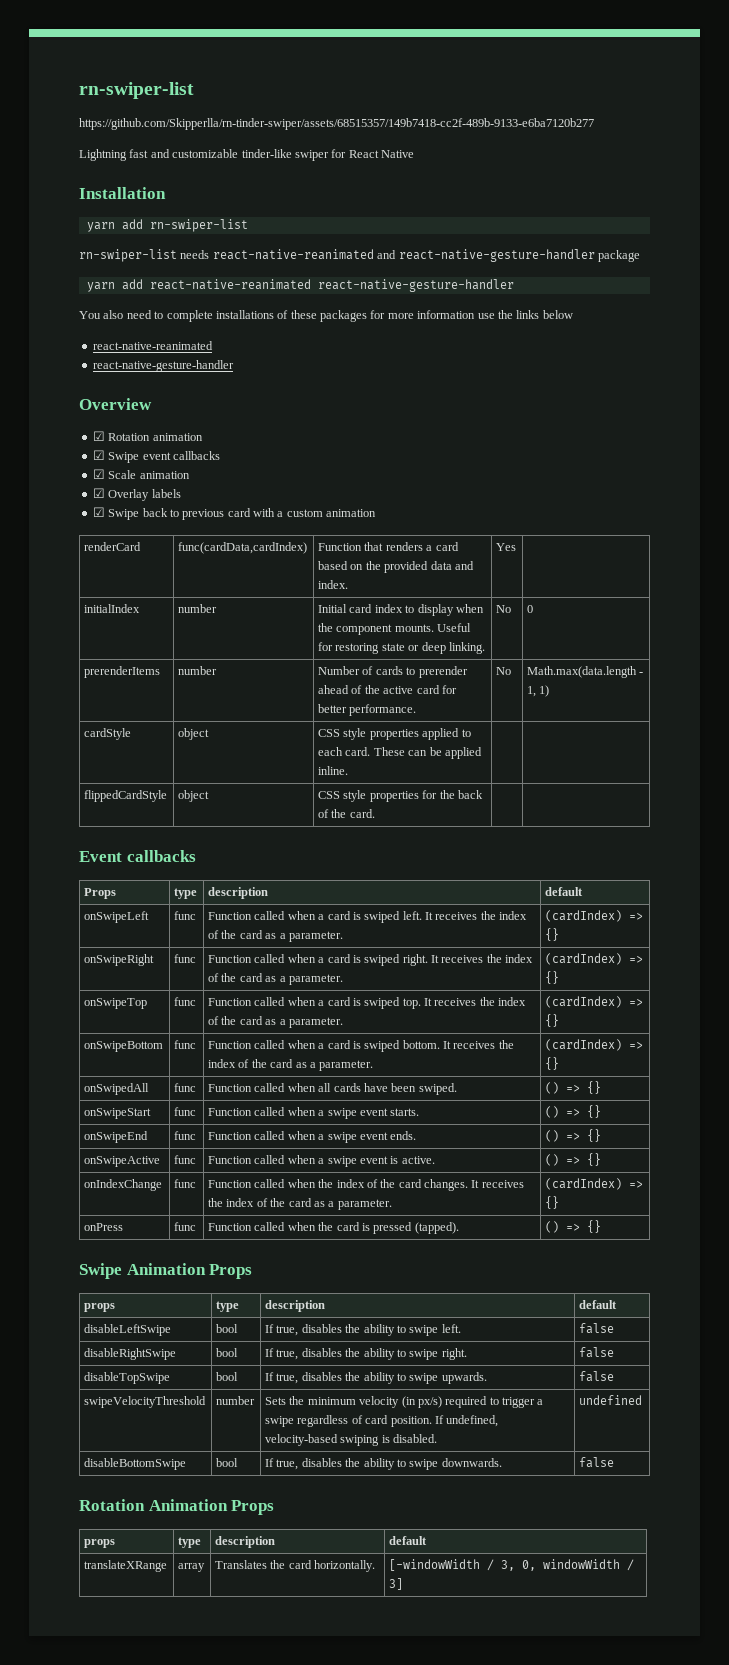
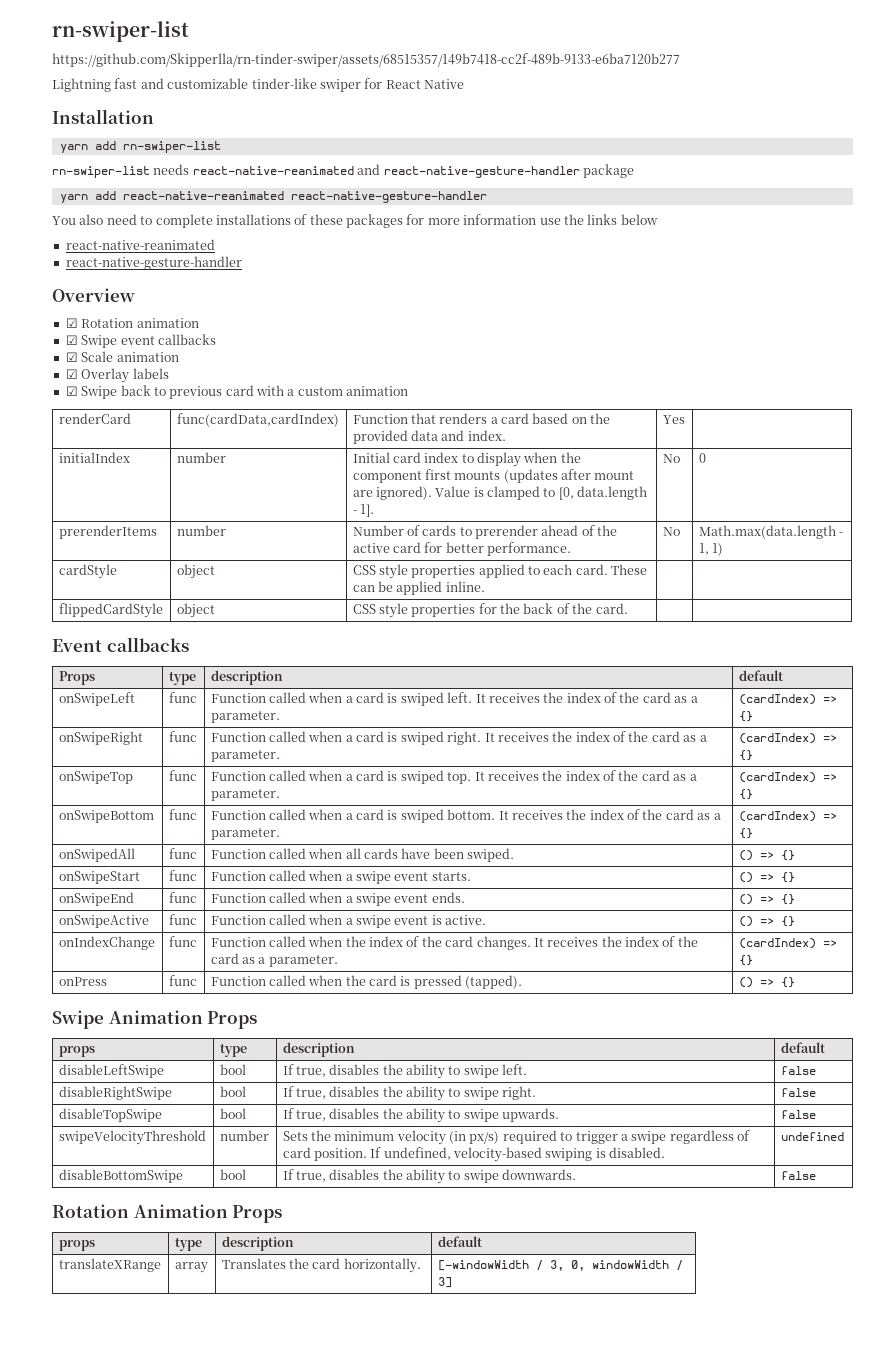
[394,623,472,632] [318,642,485,654] mounts. Useful for restoring state or deep linking. -> [424,469,635,483] [352,486,648,500] [352,504,374,517] first mounts (updates after mount are ignored). Value is clamped to [0, data.length - 1].

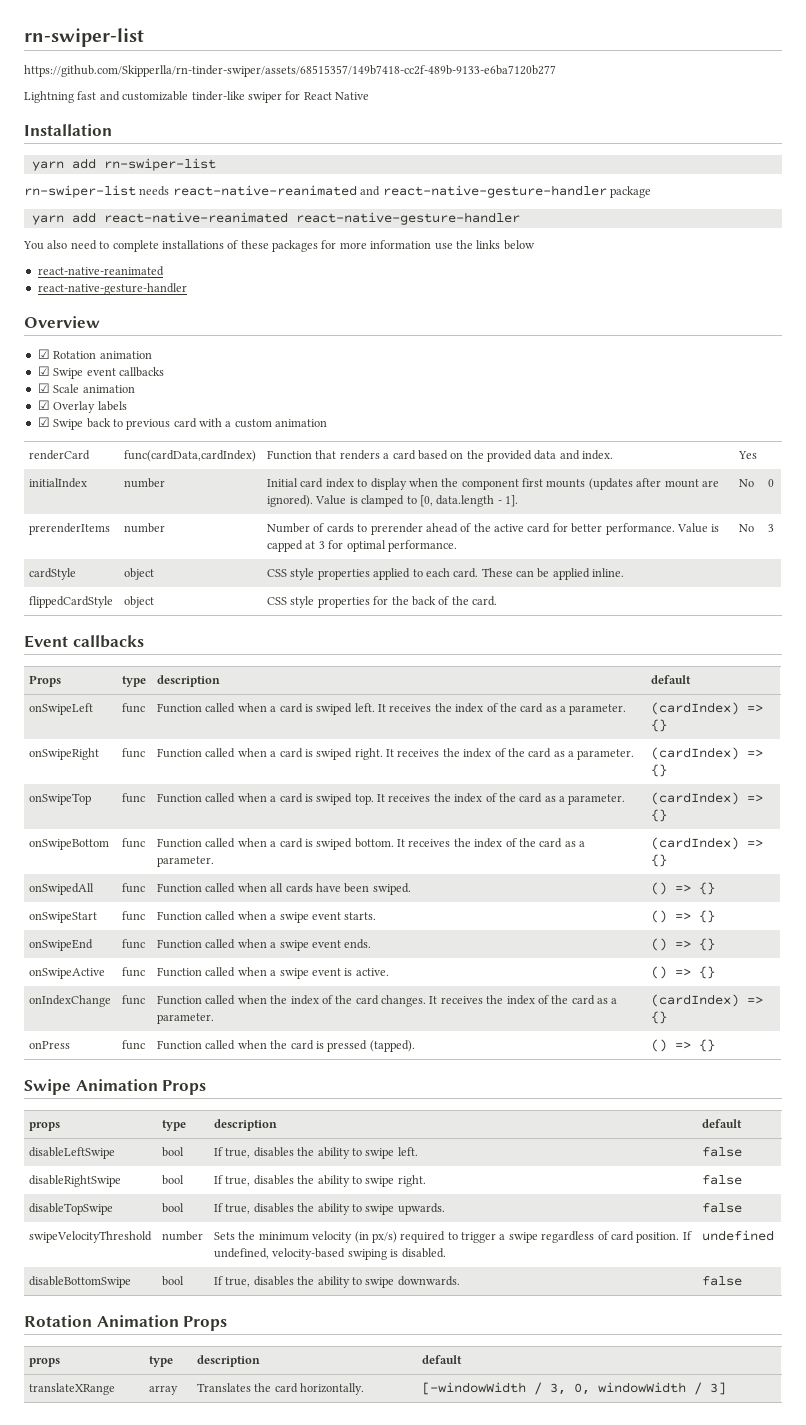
[662,527,680,536] [698,525,843,539] [698,543,723,556] | No | Math.max(data.length - 1, 1) -> [676,523,720,533] [267,540,457,552] [739,524,755,532] [768,524,775,532] Value is capped at 3 for optimal performance. | No | 3

